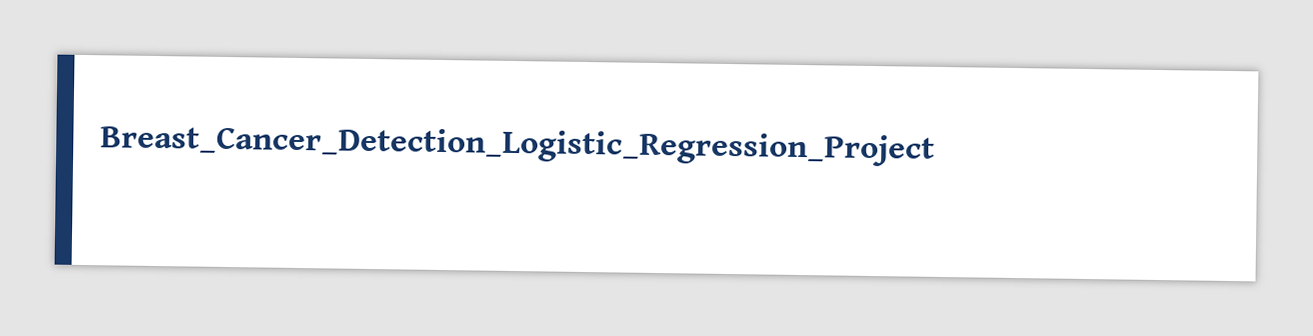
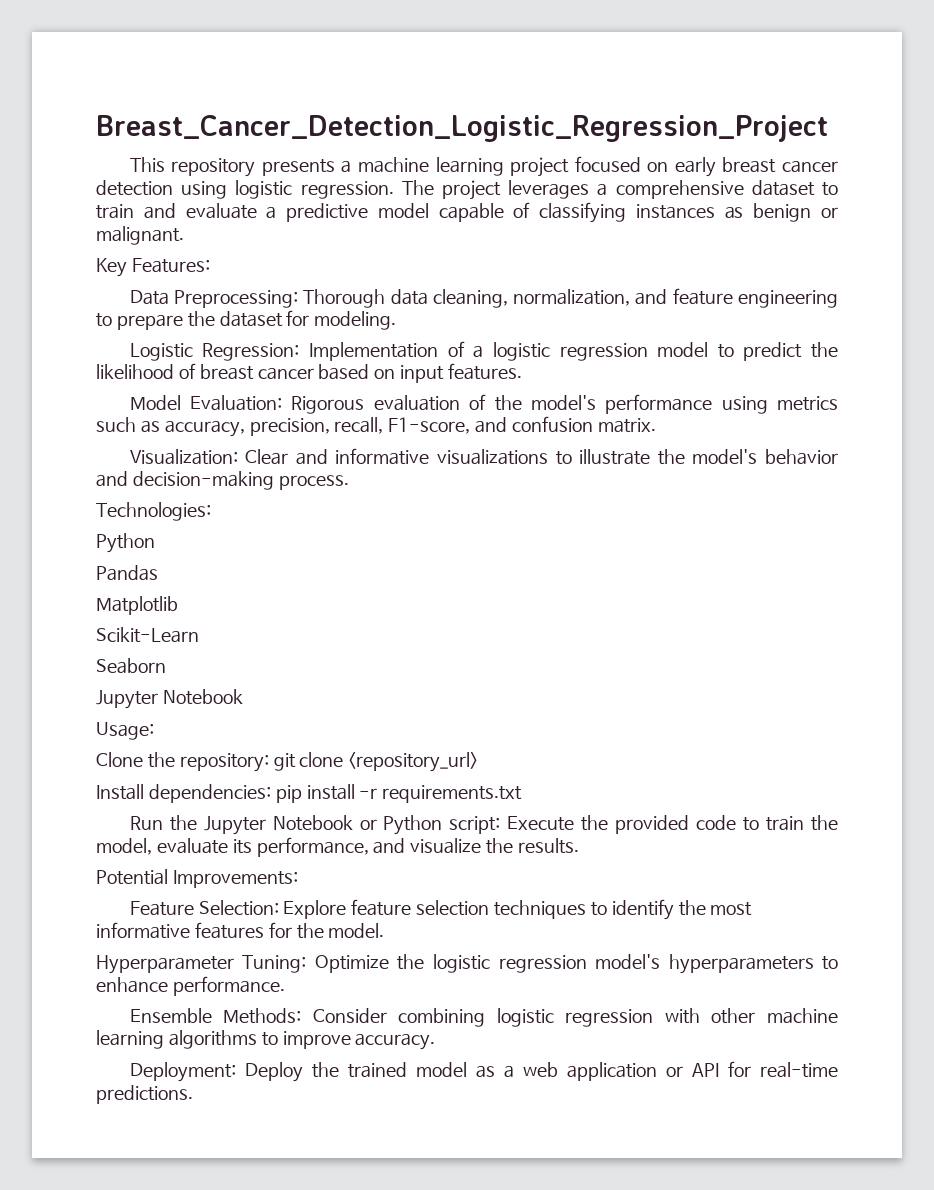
(935, 145) none -> [129,156,839,177] [96,180,839,200] [96,202,839,223] [96,226,184,245] [96,258,210,277] [129,288,838,308] [96,310,397,330] [129,341,839,361] [96,363,522,383] [129,394,838,414] [96,416,656,437] [129,448,839,465] [96,471,349,490] [96,502,211,521] [96,533,155,553] [96,565,158,581] [96,596,178,615] [96,627,199,643] [96,658,166,674] [96,689,243,709] [96,722,154,740] [96,752,479,772] [96,784,523,803] [129,815,839,835] [96,837,579,857] [96,869,298,888] [129,899,753,920] [96,922,385,939] [96,954,838,974] [96,976,285,996] [129,1008,838,1027] [96,1030,436,1050] [129,1061,838,1082] [96,1085,193,1104] // This repository presents a machine learning project focused on early breast cancer detection using logistic regression. The project leverages a comprehensive dataset to train and evaluate a predictive model capable of classifying instances as benign or malignant. // Key Features: // Data Preprocessing: Thorough data cleaning, normalization, and feature engineering to prepare the dataset for modeling. // Logistic Regression: Implementation of a logistic regression model to predict the likelihood of breast cancer based on input features. // Model Evaluation: Rigorous evaluation of the model's performance using metrics such as accuracy, precision, recall, F1-score, and confusion matrix. // Visualization: Clear and informative visualizations to illustrate the model's behavior and decision-making process. // Technologies: // Python // Pandas // Matplotlib // Scikit-Learn // Seaborn // Jupyter Notebook // Usage: // Clone the repository: git clone <repository_url> // Install dependencies: pip install -r requirements.txt // Run the Jupyter Notebook or Python script: Execute the provided code to train the model, evaluate its performance, and visualize the results. // Potential Improvements: // Feature Selection: Explore feature selection techniques to identify the most informative features for the model. // Hyperparameter Tuning: Optimize the logistic regression model's hyperparameters to enhance performance. // Ensemble Methods: Consider combining logistic regression with other machine learning algorithms to improve accuracy. // Deployment: Deploy the trained model as a web application or API for real-time predictions.

